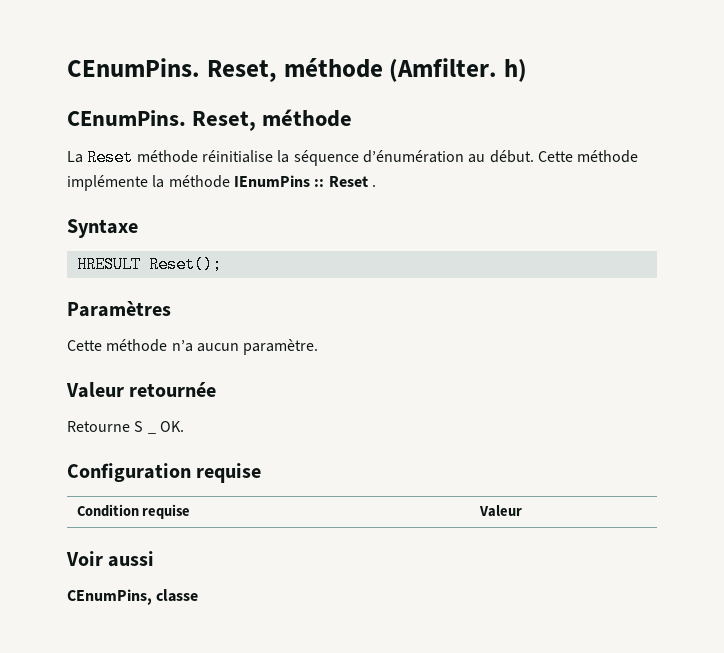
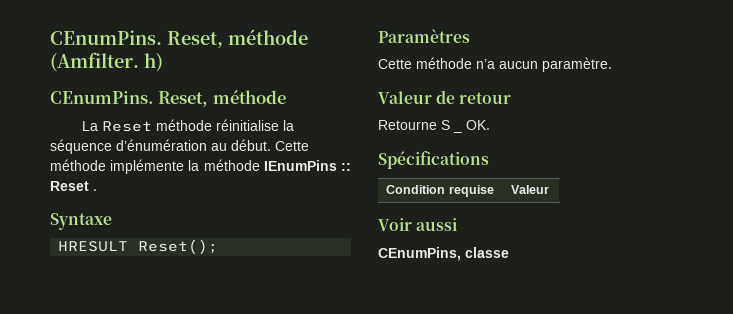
[129,382,217,397] retournée -> [436,90,512,104] de retour
[67,463,262,483] Configuration requise -> [378,151,489,169] Spécifications

